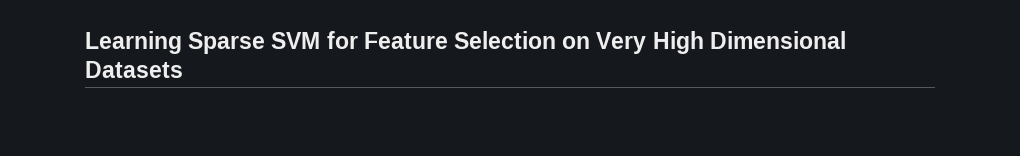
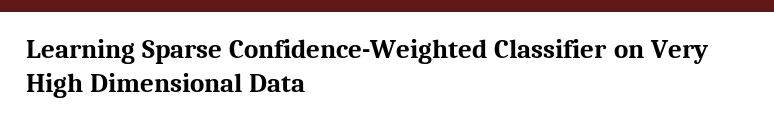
[271,31,557,49] SVM for Feature Selection -> [229,39,608,64] Confidence-Weighted Classifier
[85,61,183,78] Datasets -> [249,74,306,92] Data

